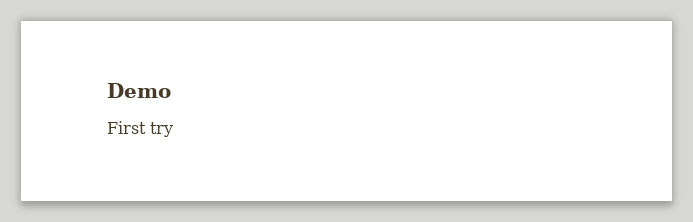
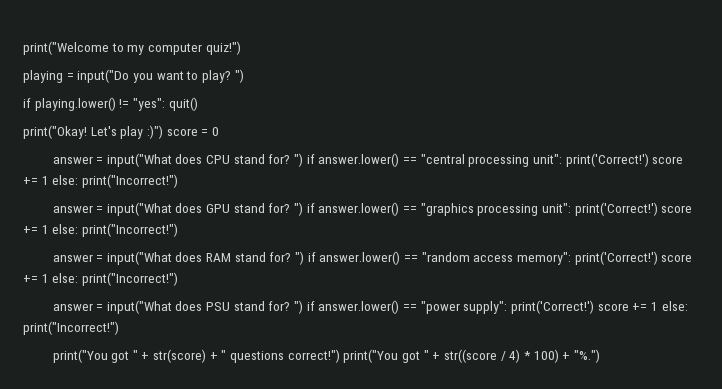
[107,83,171,98] [107,121,173,137] Demo // First try -> [23,41,241,55] [23,69,244,83] [23,97,198,111] [23,125,219,139] [52,153,684,167] [23,174,178,188] [52,202,693,216] [23,223,178,237] [52,251,693,265] [23,272,178,286] [52,300,688,314] [23,321,119,335] [52,349,600,363] print("Welcome to my computer quiz!") // playing = input("Do you want to play? ") // if playing.lower() != "yes": quit() // print("Okay! Let's play :)") score = 0 // answer = input("What does CPU stand for? ") if answer.lower() == "central processing unit": print('Correct!') score += 1 else: print("Incorrect!") // answer = input("What does GPU stand for? ") if answer.lower() == "graphics processing unit": print('Correct!') score += 1 else: print("Incorrect!") // answer = input("What does RAM stand for? ") if answer.lower() == "random access memory": print('Correct!') score += 1 else: print("Incorrect!") // answer = input("What does PSU stand for? ") if answer.lower() == "power supply": print('Correct!') score += 1 else: print("Incorrect!") // print("You got " + str(score) + " questions correct!") print("You got " + str((score / 4) * 100) + "%.")

